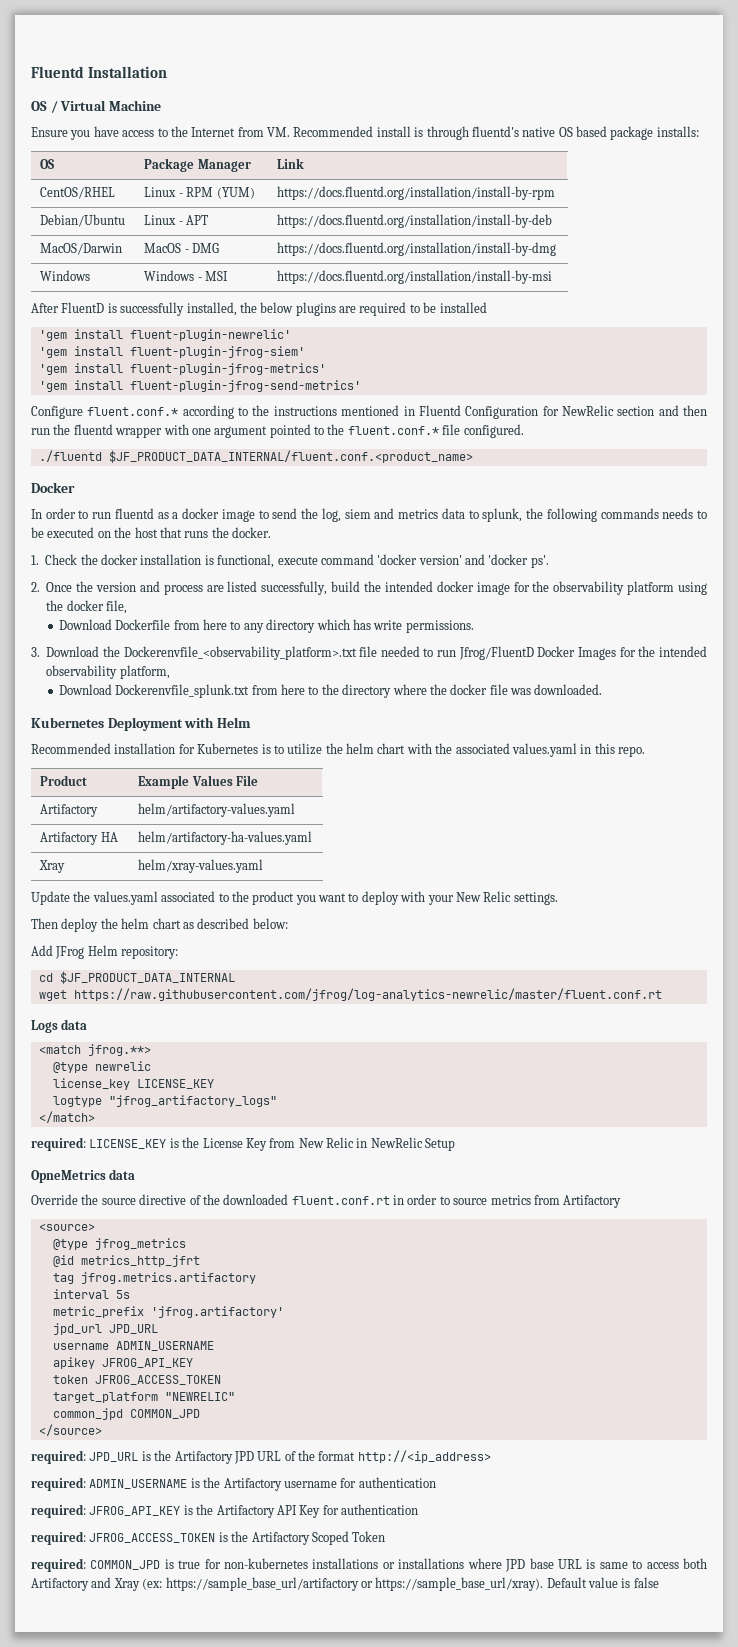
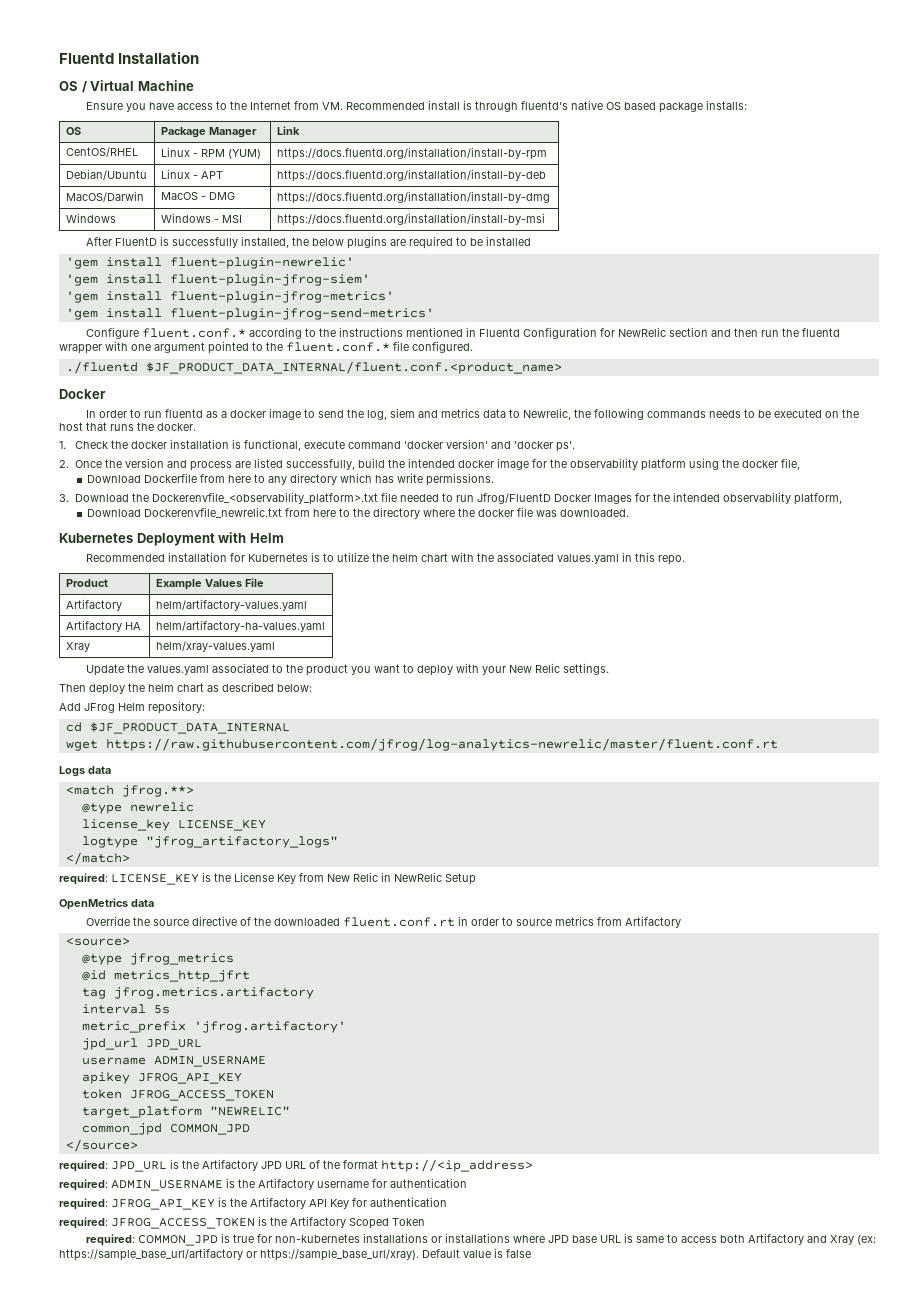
[482,508,523,522] splunk, -> [523,408,572,420] Newrelic,
[115,684,250,698] Dockerenvfile_splunk.txt -> [144,507,283,518] Dockerenvfile_newrelic.txt
[31,1170,106,1183] OpneMetrics -> [59,898,128,910] OpenMetrics

